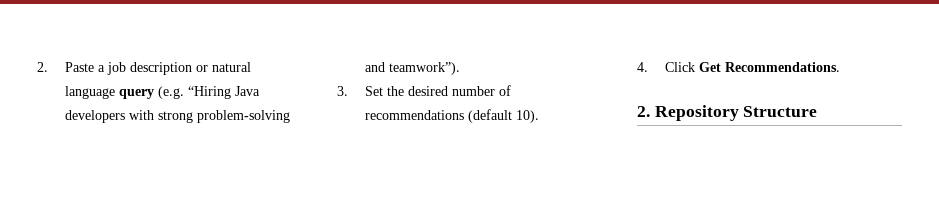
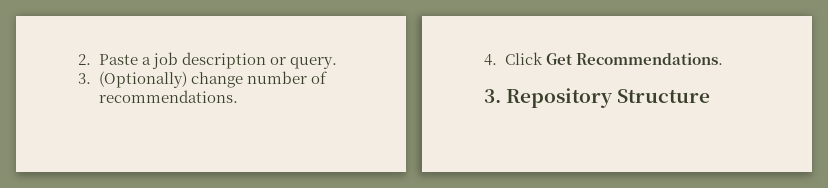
[211,62,251,72] [64,86,260,99] [64,110,290,123] [364,62,460,75] [337,85,511,96] [364,109,539,123] natural language query (e.g. “Hiring Java developers with strong problem‑solving and teamwork”). // 3. Set the desired number of recommendations (default 10). -> [289,57,337,69] [78,71,327,88] [98,90,238,103] query. // 3. (Optionally) change number of recommendations.
[637,106,650,117] 2. -> [484,89,501,103] 3.

